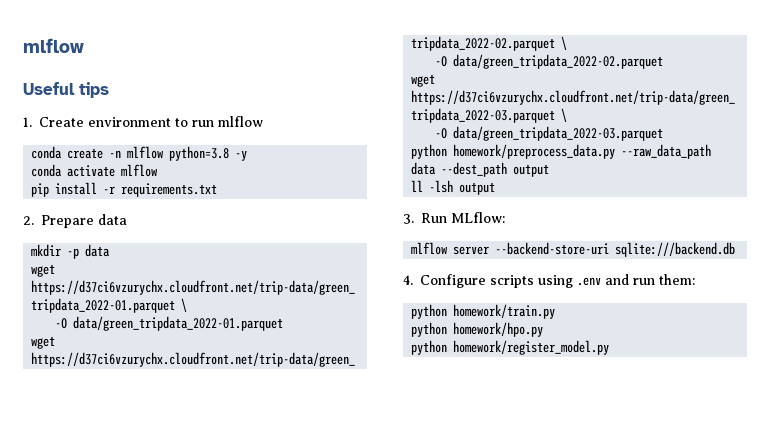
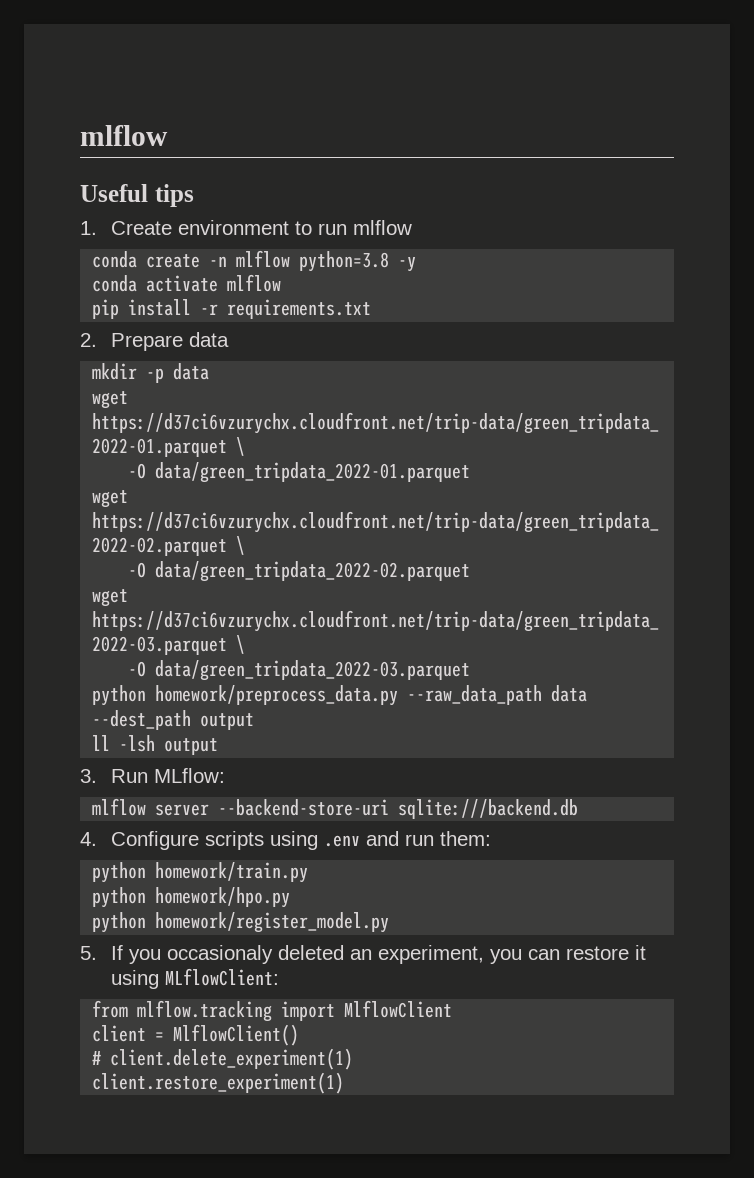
(610, 347) none -> [80,945,646,964] [110,968,279,989] [92,1000,453,1022] [92,1024,300,1046] [92,1048,354,1070] [92,1072,345,1094] // 5. If you occasionaly deleted an experiment, you can restore it using MLflowClient: // from mlflow.tracking import MlflowClient // client = MlflowClient() // # client.delete_experiment(1) // client.restore_experiment(1)

